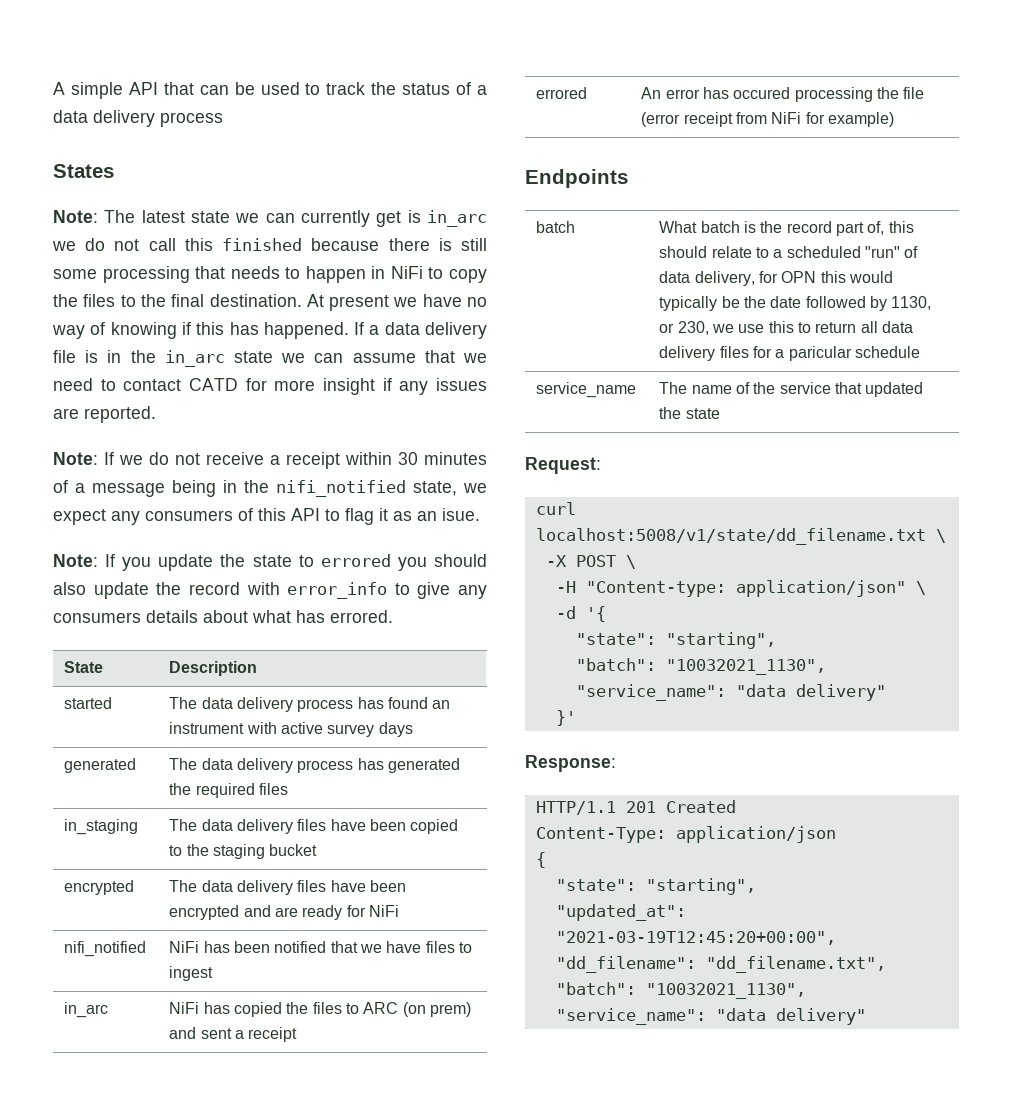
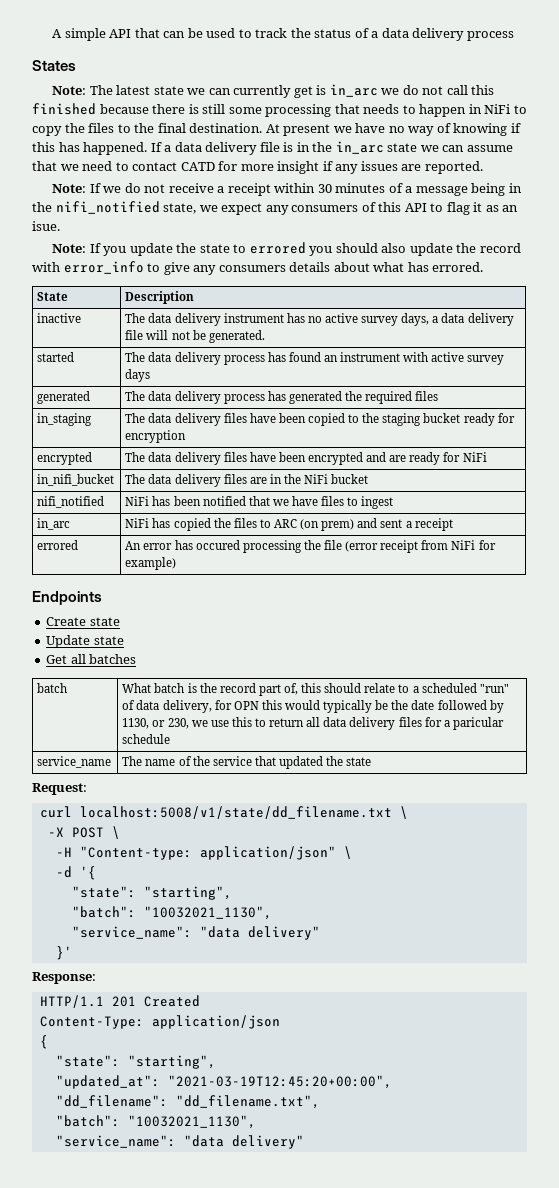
(258, 668) none -> [37,313,82,323] [125,313,514,326] [125,330,265,343] // inactive | The data delivery instrument has no active survey days, a data delivery file will not be generated.
(318, 850) none -> [463,413,515,426] [125,430,187,443] ready for encryption
(400, 911) none -> [37,474,115,486] [125,474,369,487] // in_nifi_bucket | The data delivery files are in the NiFi bucket
(628, 178) none -> [46,617,120,626] [46,635,124,648] [46,654,137,664] // Create state // Update state // Get all batches

